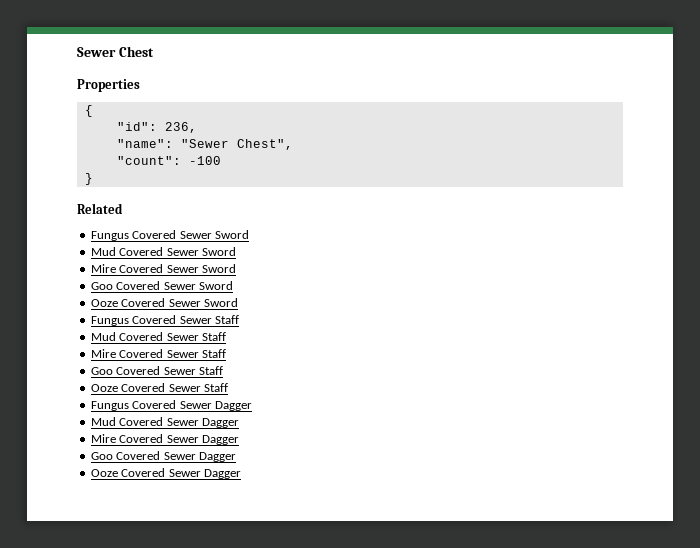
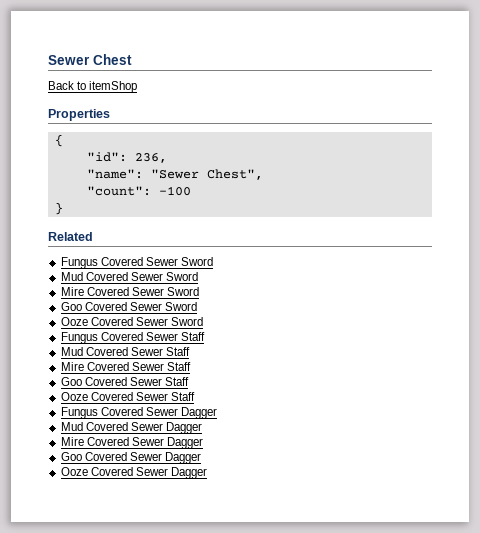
(154, 51) none -> [48,81,138,93] // Back to itemShop

